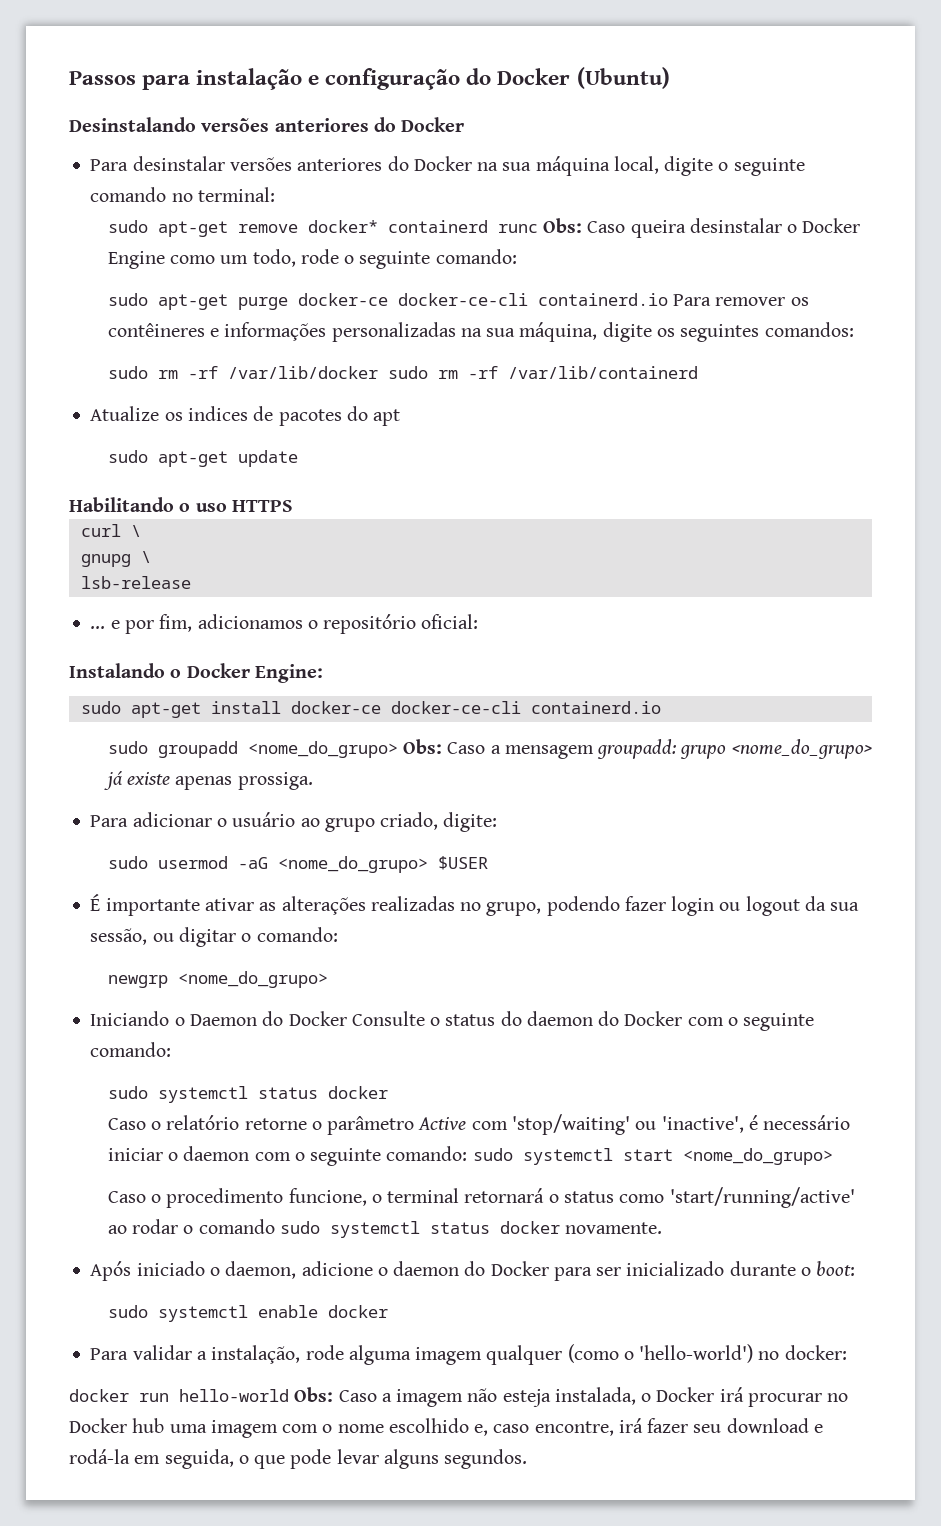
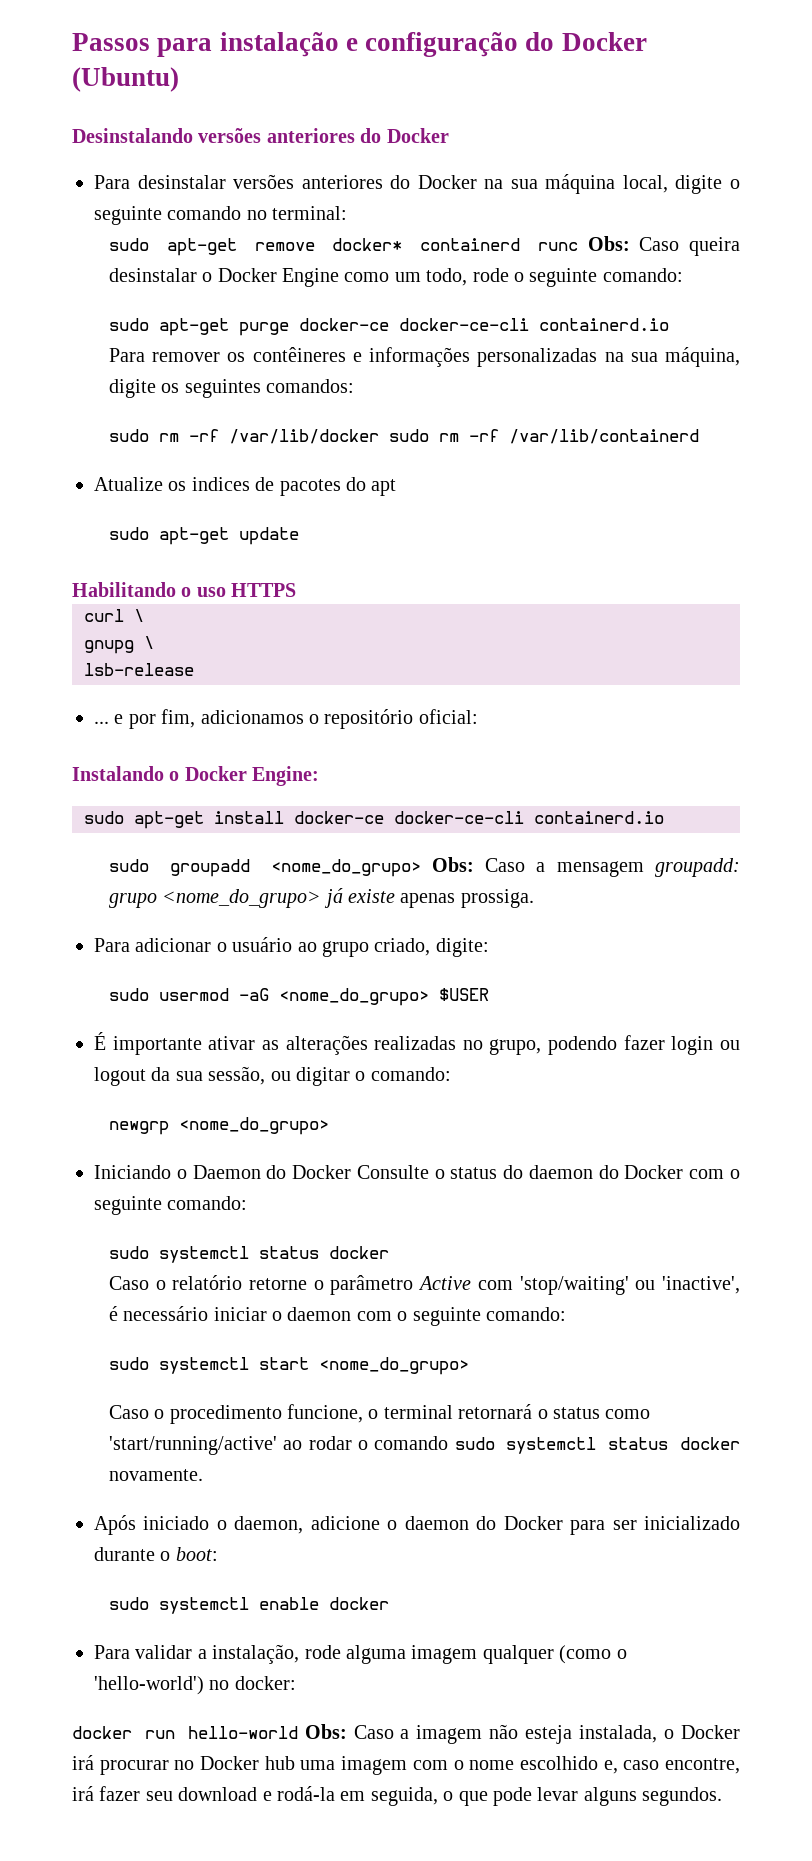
(668, 299) none -> (669, 324) //
(468, 1153) none -> (567, 1314) //

